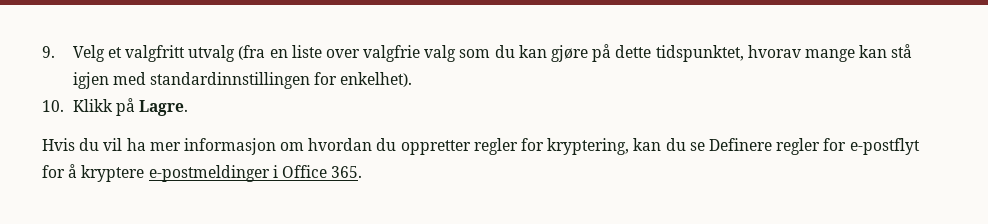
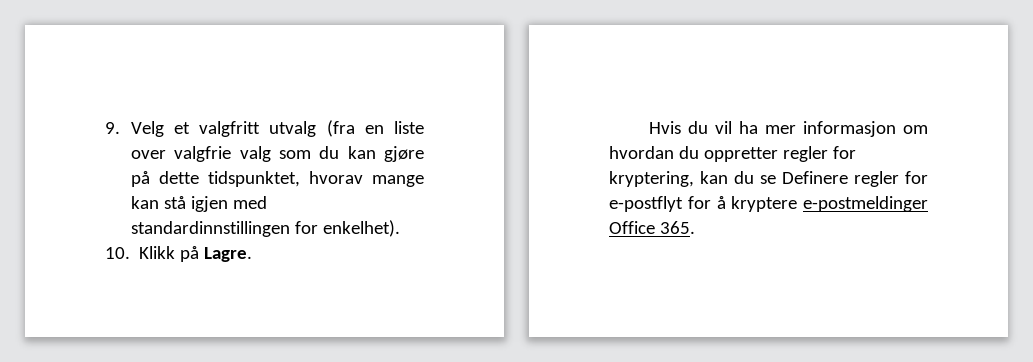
[272,165,278,178] i -> (928, 204) none

